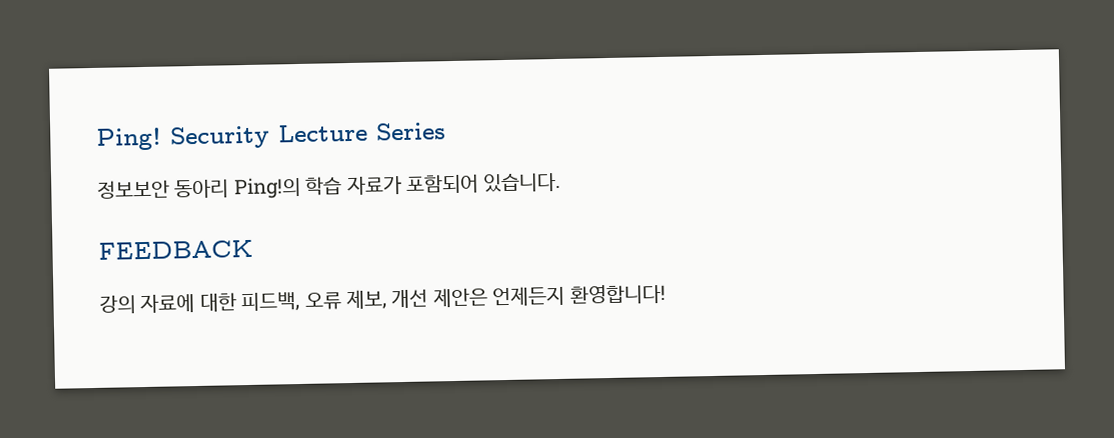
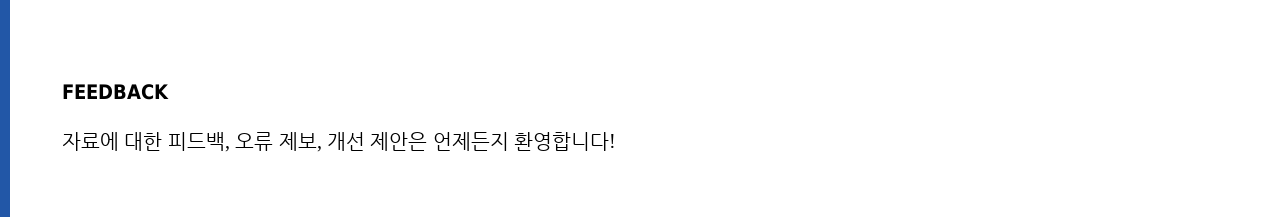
[96,122,446,151] [97,172,562,200] Ping! Security Lecture Series // 정보보안 동아리 Ping!의 학습 자료가 포함되어 있습니다. // -> (62, 92) none
[99,295,136,314] 강의 -> (169, 92) none

